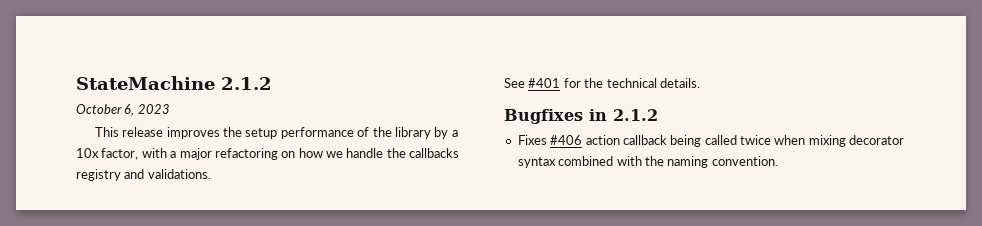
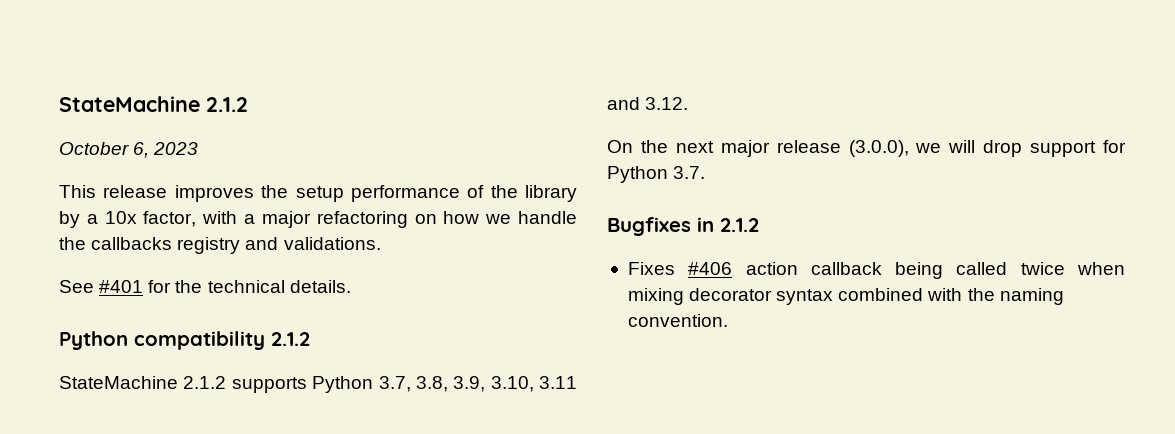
(700, 83) none -> [59,331,310,350] [59,376,577,393] [607,97,689,110] [607,140,1126,157] [607,166,706,183] // Python compatibility 2.1.2 // StateMachine 2.1.2 supports Python 3.7, 3.8, 3.9, 3.10, 3.11 and 3.12. // On the next major release (3.0.0), we will drop support for Python 3.7.

